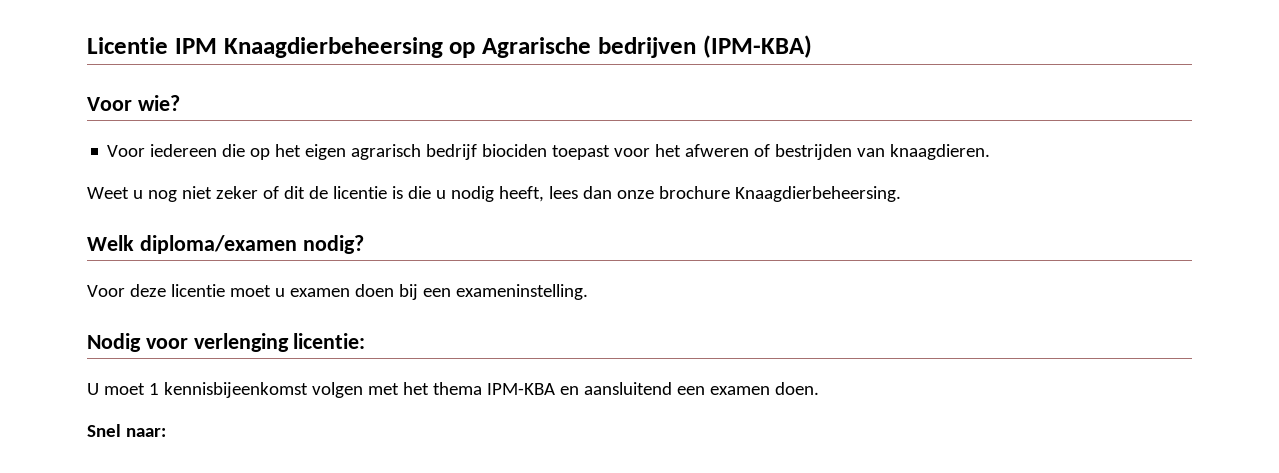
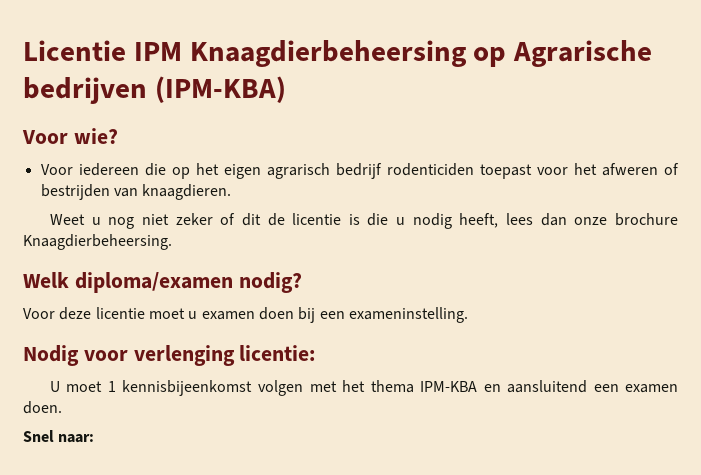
[482,144,548,157] biociden -> [386,163,474,176] rodenticiden

